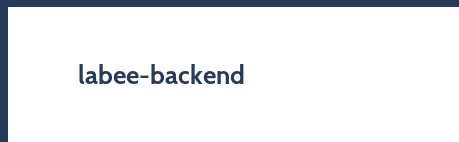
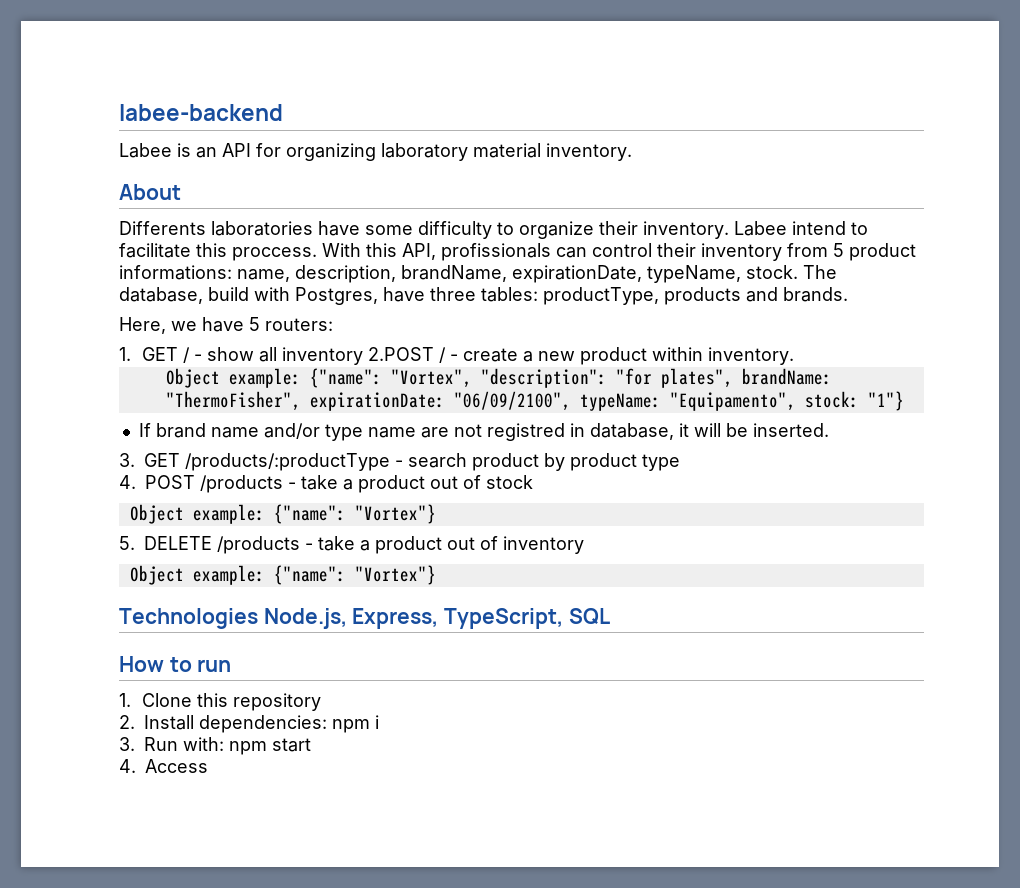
(245, 74) none -> [119,143,632,161] [119,184,181,200] [119,221,868,239] [119,243,916,261] [119,265,837,283] [119,287,848,305] [119,317,333,334] [119,347,795,365] [165,368,832,388] [165,391,904,411] [138,423,829,441] [119,453,680,471] [119,475,533,493] [129,504,436,524] [119,536,584,554] [129,565,436,585] [119,608,610,629] [119,656,232,672] [119,693,322,711] [119,715,379,733] [119,737,311,755] [119,759,208,773] // Labee is an API for organizing laboratory material inventory. // About // Differents laboratories have some difficulty to organize their inventory. Labee intend to facilitate this proccess. With this API, profissionals can control their inventory from 5 product informations: name, description, brandName, expirationDate, typeName, stock. The database, build with Postgres, have three tables: productType, products and brands. // Here, we have 5 routers: // 1. GET / - show all inventory 2.POST / - create a new product within inventory. // Object example: {"name": "Vortex", "description": "for plates", brandName: "ThermoFisher", expirationDate: "06/09/2100", typeName: "Equipamento", stock: "1"} // If brand name and/or type name are not registred in database, it will be inserted. // 3. GET /products/:productType - search product by product type // 4. POST /products - take a product out of stock // Object example: {"name": "Vortex"} // 5. DELETE /products - take a product out of inventory // Object example: {"name": "Vortex"} // Technologies Node.js, Express, TypeScript, SQL // How to run // 1. Clone this repository // 2. Install dependencies: npm i // 3. Run with: npm start // 4. Access

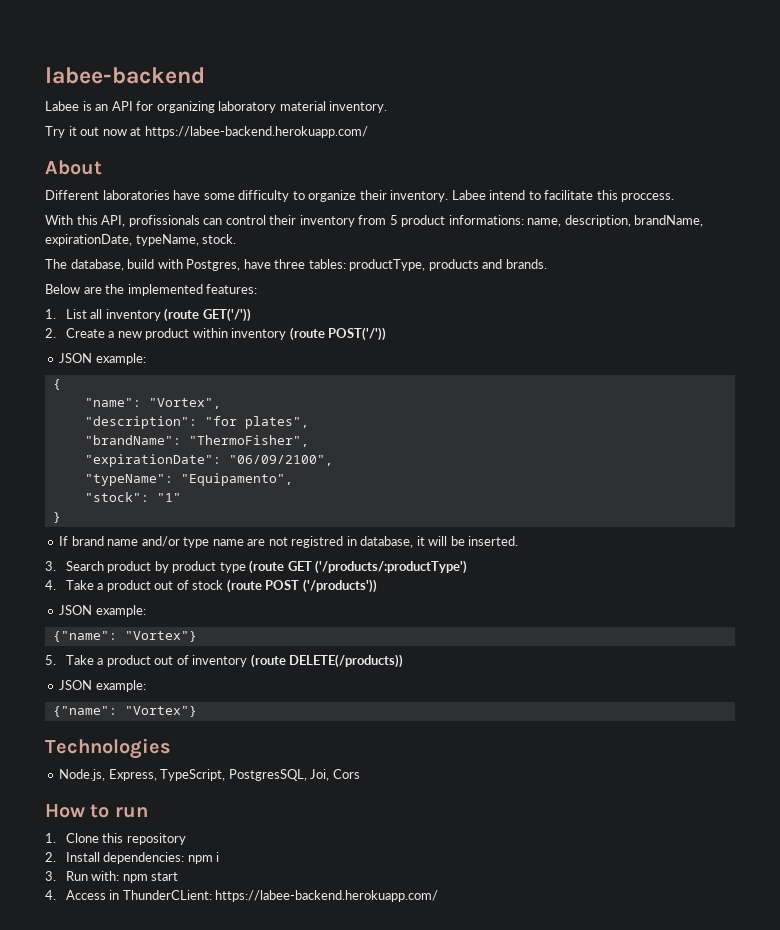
(632, 152) none -> [45,126,368,138] // Try it out now at https://labee-backend.herokuapp.com/
[119,221,206,235] Differents -> [45,190,99,200] Different
(317, 254) none -> (675, 197) //
(798, 272) none -> (237, 239) //
[119,317,333,334] [119,347,795,365] [165,368,382,388] Here, we have 5 routers: // 1. GET / - show all inventory 2.POST / - create a new product within inventory. // Object example: {"name": -> [45,284,258,296] [45,308,251,322] [45,327,387,341] [59,353,146,365] [52,379,61,390] [84,398,141,407] Below are the implemented features: // 1. List all inventory (route GET('/')) // 2. Create a new product within inventory (route POST('/')) // JSON example: // { // "name":
(472, 378) none -> (221, 403) //
[741,368,832,385] brandName: -> [84,435,181,445] // "brandName":
[309,392,445,411] expirationDate: -> [84,454,221,467] // "expirationDate":
[579,393,661,411] typeName: -> [84,474,173,486] // "typeName":
[804,391,904,411] stock: "1"} -> [84,492,181,502] [52,512,61,523] // "stock": "1" // }
[144,453,467,471] GET /products/:productType - search -> [65,561,104,571] Search
[119,475,338,493] // 4. POST /products - take -> [249,560,468,574] [45,580,94,590] (route GET ('/products/:productType') // 4. Take
[129,504,265,524] // Object example: -> [226,579,377,593] [59,605,146,617] (route POST ('/products')) // JSON example: //
[144,536,355,554] DELETE /products - take -> [65,655,94,665] Take
[129,565,265,585] // Object example: -> [250,654,404,668] [59,680,146,692] (route DELETE(/products)) // JSON example: //
(258, 618) none -> (171, 748) //
[568,608,610,625] SQL -> [228,769,360,781] PostgresSQL, Joi, Cors
(208, 766) none -> [109,890,439,902] in ThunderCLient: https://labee-backend.herokuapp.com/

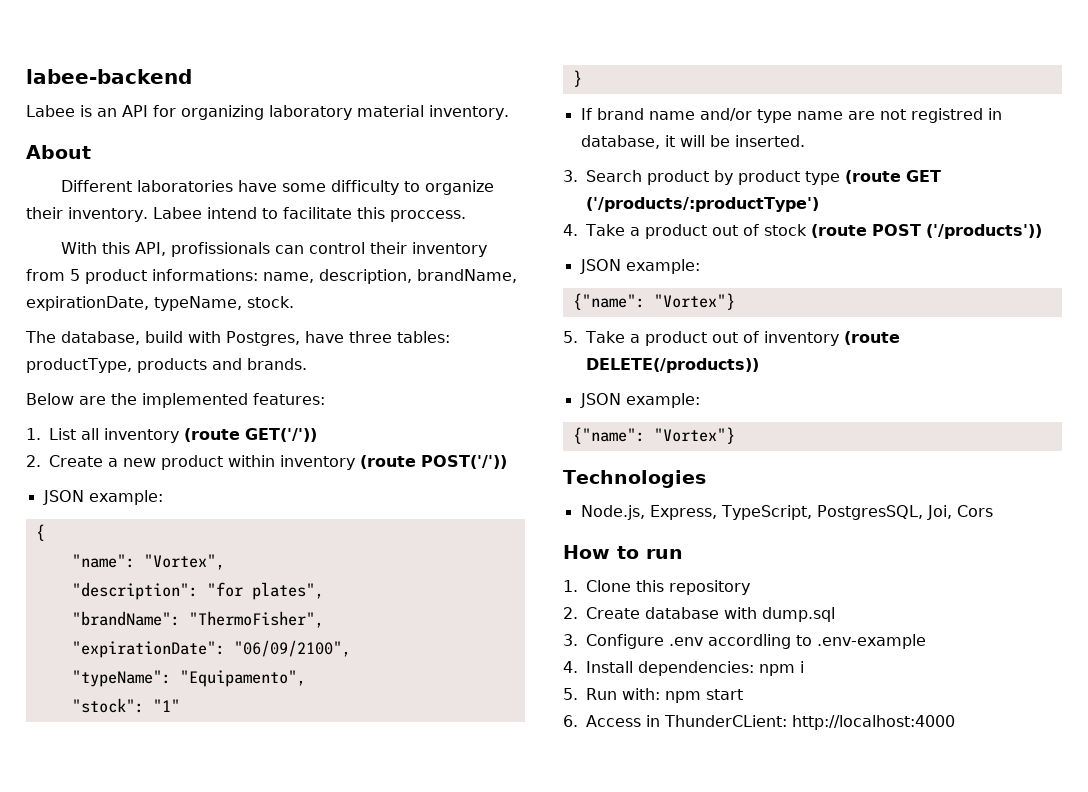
[45,126,368,138] // Try it out now at https://labee-backend.herokuapp.com/ -> (509, 112) none
(56, 857) none -> [586,607,835,622] [563,634,926,649] [563,661,578,673] Create database with dump.sql // 3. Configure .env accordling to .env-example // 4.
[45,871,56,881] 3. -> [563,688,578,700] 5.
[45,890,56,900] 4. -> [563,715,578,727] 6.
[215,890,439,902] https://labee-backend.herokuapp.com/ -> [792,715,955,730] http://localhost:4000

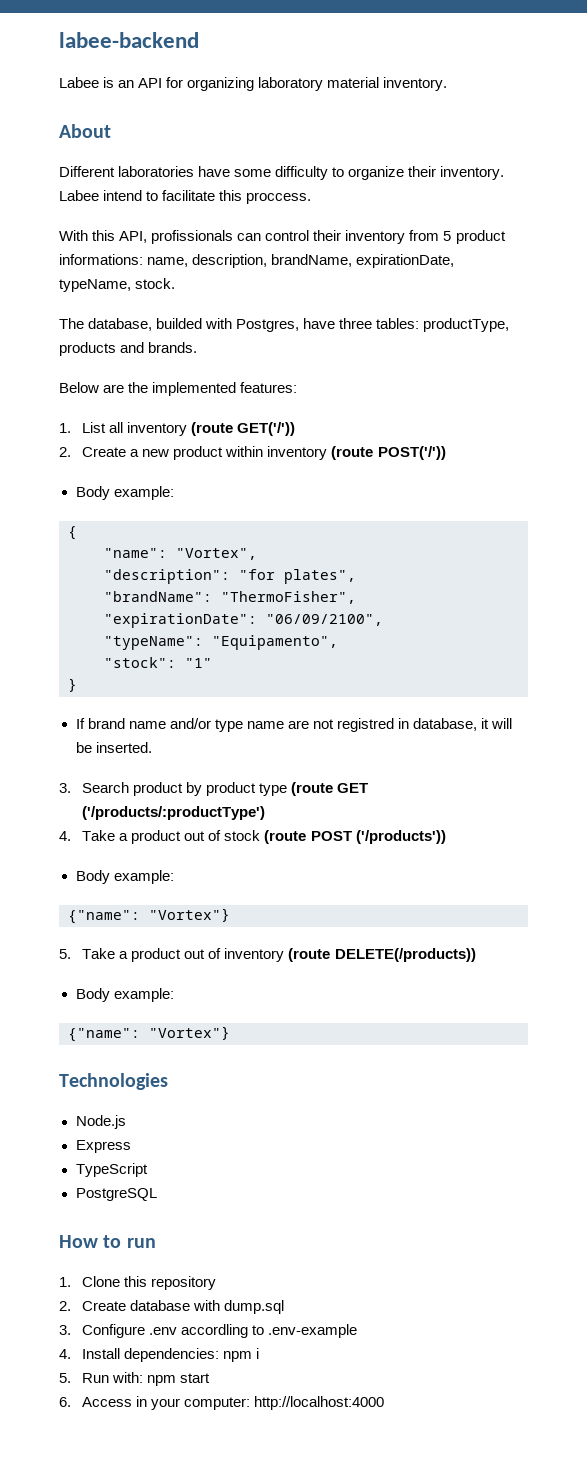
[145,331,183,343] build -> [156,318,203,329] builded
[42,490,84,505] JSON -> [75,486,110,500] Body
[579,259,621,274] JSON -> [75,870,110,884] Body
[579,393,621,408] JSON -> [75,988,110,1002] Body
[580,505,993,520] Node.js, Express, TypeScript, PostgresSQL, Joi, Cors -> [75,1115,126,1129] [75,1140,131,1153] [75,1163,148,1177] [75,1188,157,1201] Node.js // Express // TypeScript // PostgreSQL
[664,715,787,727] ThunderCLient: -> [151,1397,251,1410] your computer:

